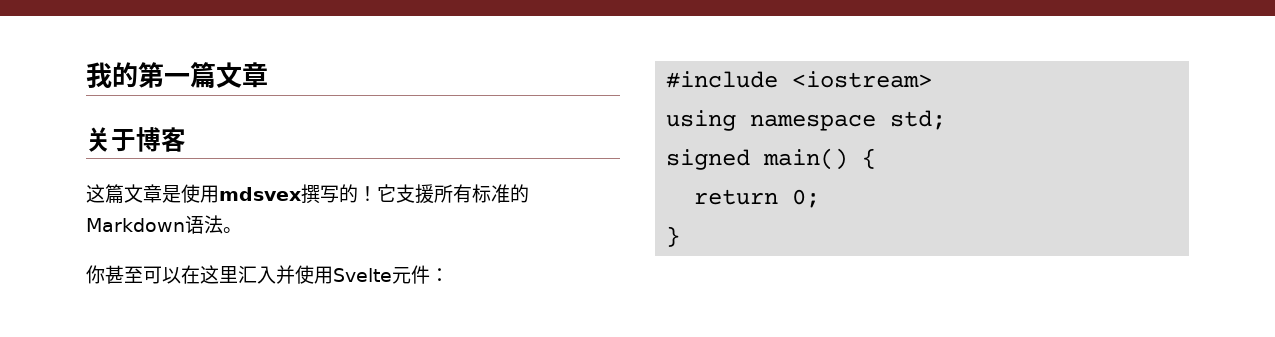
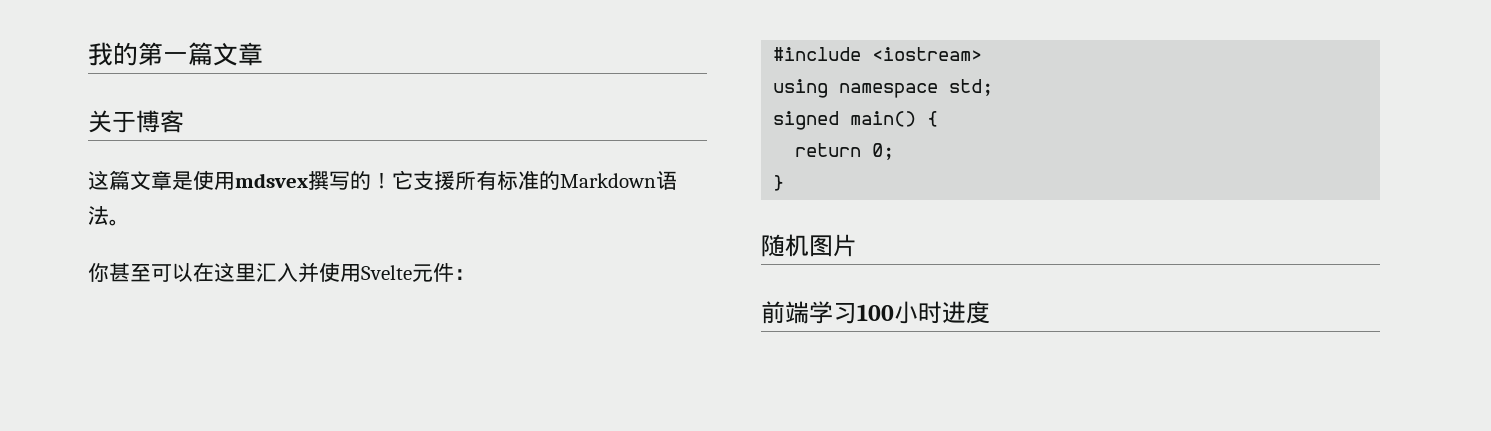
(681, 236) none -> [761,234,857,257] [761,301,990,324] // 随机图片 // 前端学习100小时进度

